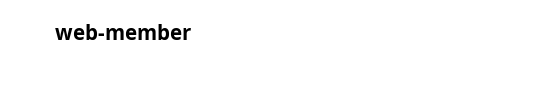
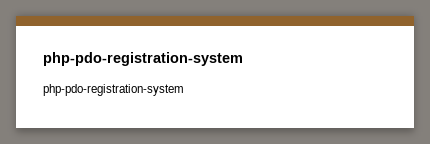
[55,24,191,40] web-member -> [43,52,243,66] [43,84,184,96] php-pdo-registration-system // php-pdo-registration-system

